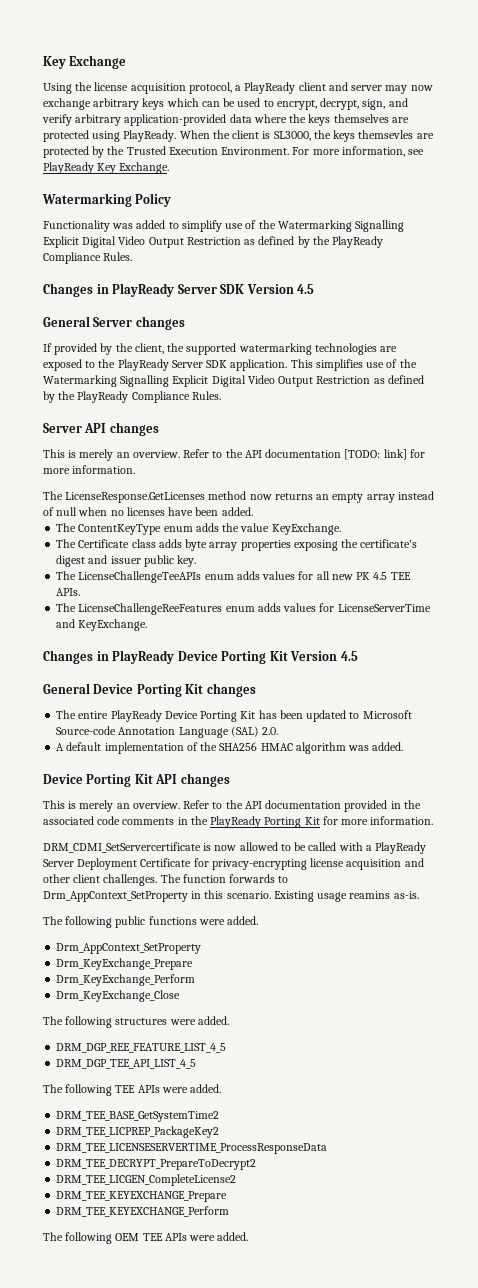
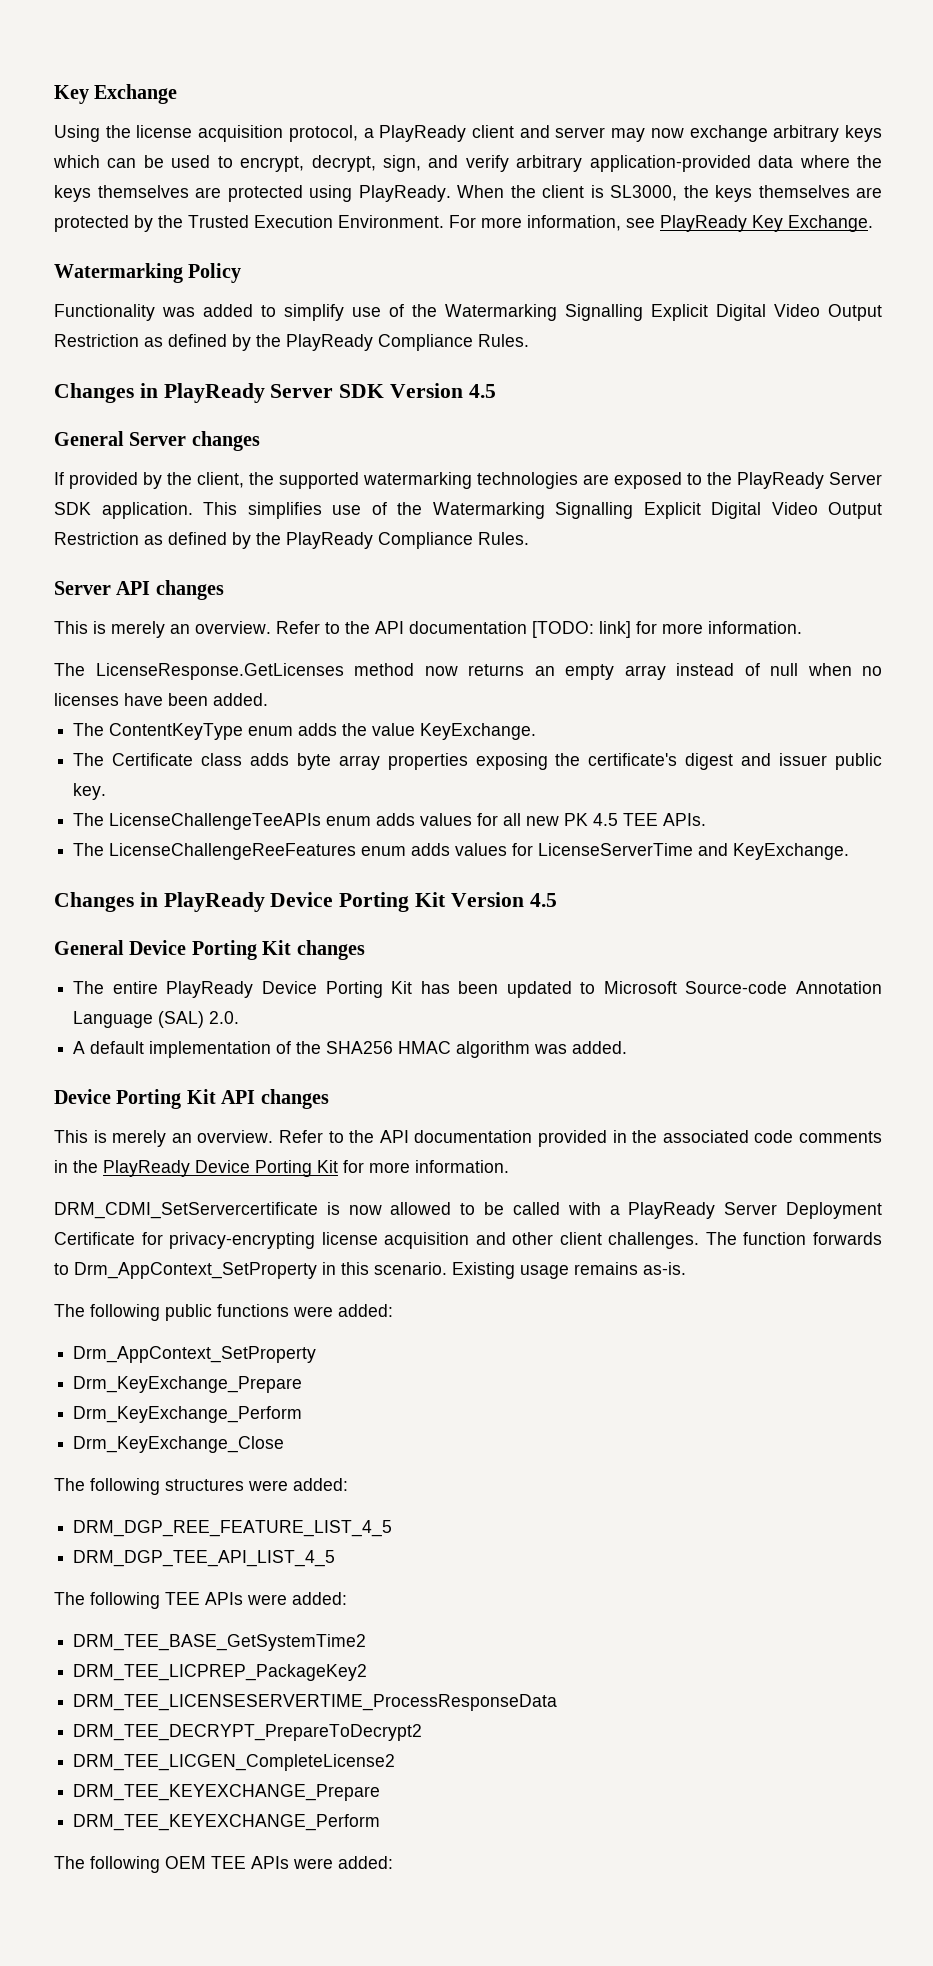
[358,130,414,139] themsevles -> [758,185,850,198] themselves
(262, 822) none -> [195,1160,250,1173] Device
[349,891,391,899] reamins -> [574,1262,638,1275] remains
[227,916,259,925] added. -> [338,1304,393,1317] added:
[197,1016,229,1025] added. -> [293,1478,348,1491] added:
[190,1084,222,1093] added. -> [292,1592,347,1605] added:
[217,1232,249,1241] added. -> [338,1856,393,1869] added:

